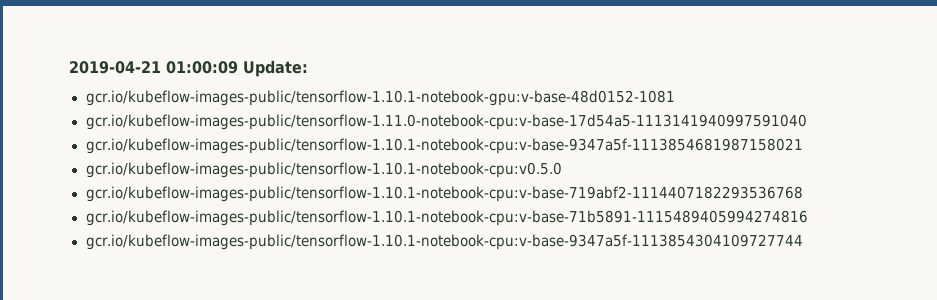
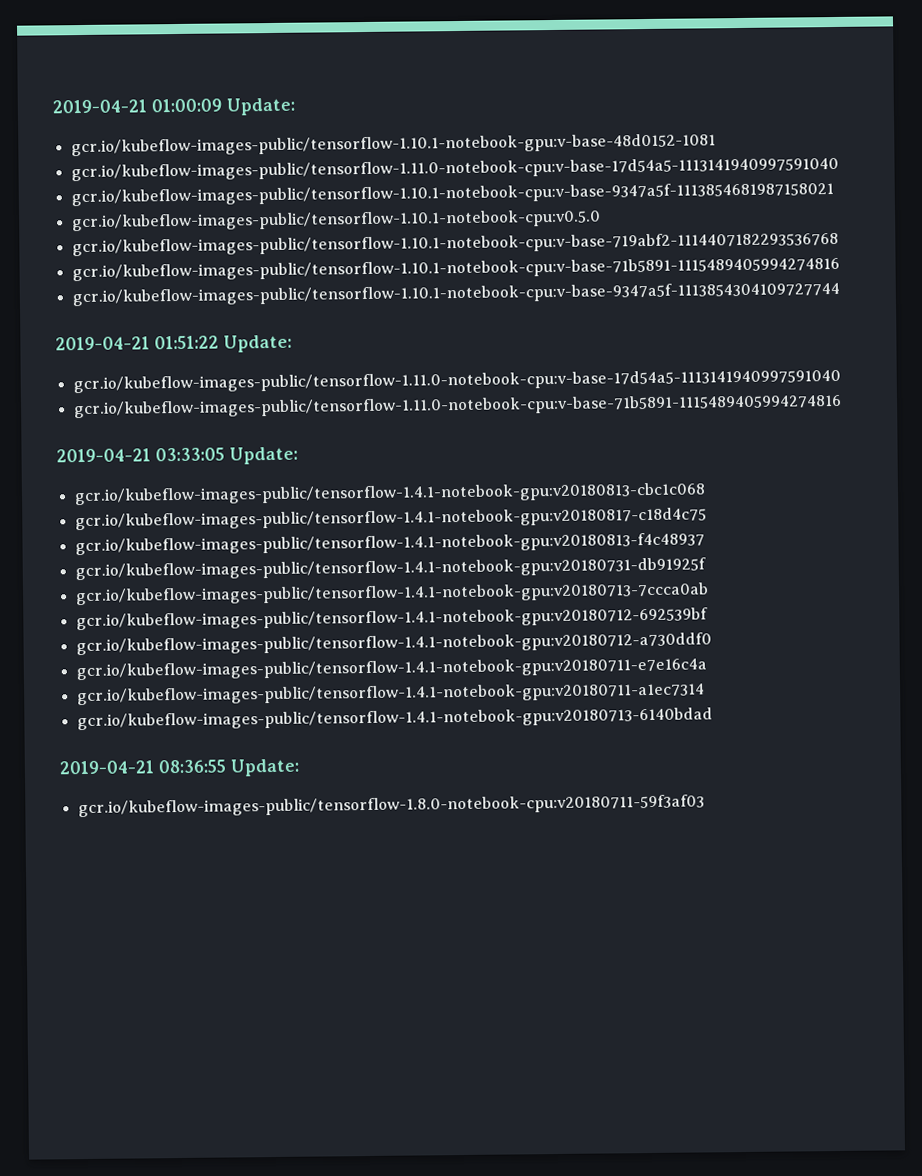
(804, 242) none -> [55,334,292,353] [72,368,841,394] [72,393,842,419] [56,446,298,465] [73,482,706,506] [74,507,707,531] [74,532,705,556] [74,557,706,581] [74,582,709,606] [75,607,708,631] [75,632,712,656] [75,657,707,681] [76,682,705,706] [76,707,713,731] [59,758,299,777] [77,794,705,818] // 2019-04-21 01:51:22 Update: // gcr.io/kubeflow-images-public/tensorflow-1.11.0-notebook-cpu:v-base-17d54a5-1113141940997591040 // gcr.io/kubeflow-images-public/tensorflow-1.11.0-notebook-cpu:v-base-71b5891-1115489405994274816 // 2019-04-21 03:33:05 Update: // gcr.io/kubeflow-images-public/tensorflow-1.4.1-notebook-gpu:v20180813-cbc1c068 // gcr.io/kubeflow-images-public/tensorflow-1.4.1-notebook-gpu:v20180817-c18d4c75 // gcr.io/kubeflow-images-public/tensorflow-1.4.1-notebook-gpu:v20180813-f4c48937 // gcr.io/kubeflow-images-public/tensorflow-1.4.1-notebook-gpu:v20180731-db91925f // gcr.io/kubeflow-images-public/tensorflow-1.4.1-notebook-gpu:v20180713-7ccca0ab // gcr.io/kubeflow-images-public/tensorflow-1.4.1-notebook-gpu:v20180712-692539bf // gcr.io/kubeflow-images-public/tensorflow-1.4.1-notebook-gpu:v20180712-a730ddf0 // gcr.io/kubeflow-images-public/tensorflow-1.4.1-notebook-gpu:v20180711-e7e16c4a // gcr.io/kubeflow-images-public/tensorflow-1.4.1-notebook-gpu:v20180711-a1ec7314 // gcr.io/kubeflow-images-public/tensorflow-1.4.1-notebook-gpu:v20180713-6140bdad // 2019-04-21 08:36:55 Update: // gcr.io/kubeflow-images-public/tensorflow-1.8.0-notebook-cpu:v20180711-59f3af03

